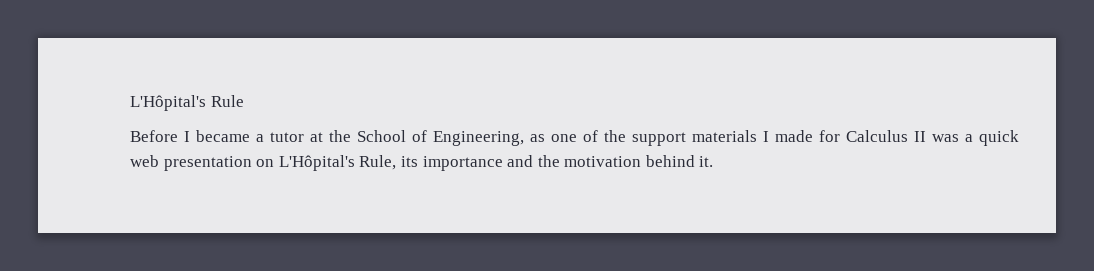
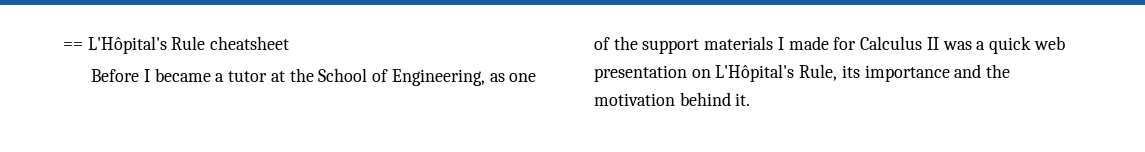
(130, 103) none -> [63,42,83,50] ==
(244, 101) none -> [210,36,290,50] cheatsheet

